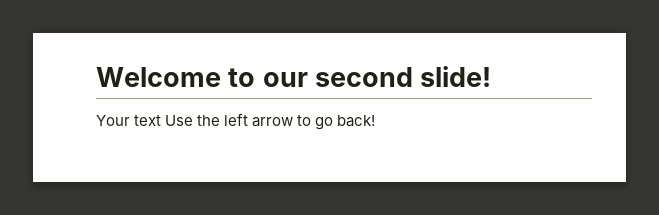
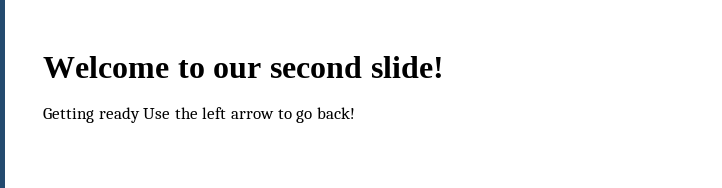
[96,115,162,126] Your text -> [43,107,140,123] Getting ready

